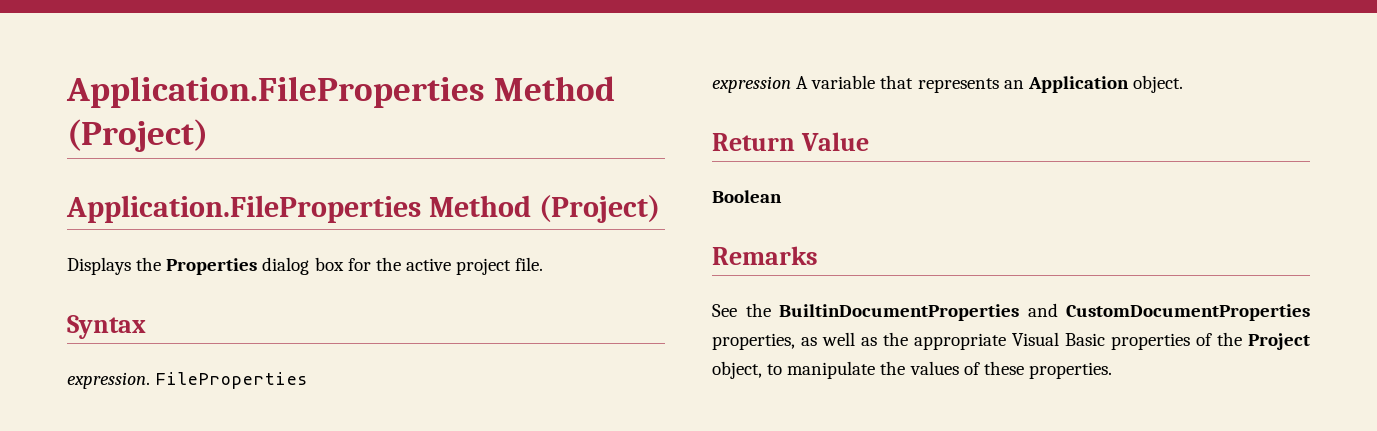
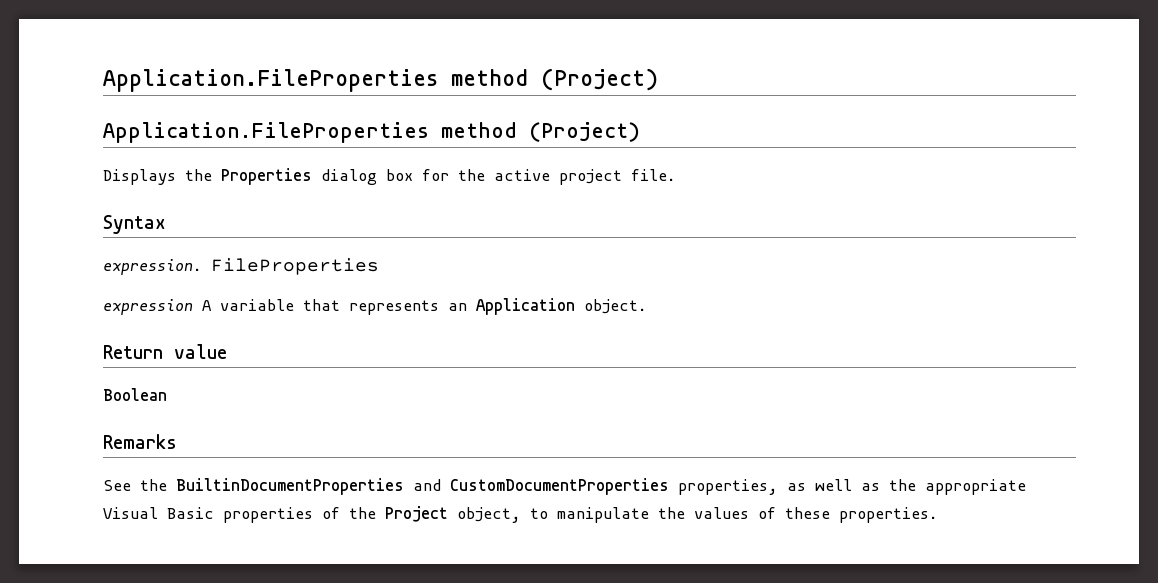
[66,76,616,108] Application.FileProperties Method -> [103,69,528,92] Application.FileProperties method
[428,195,531,217] Method -> [441,122,517,138] method
[800,132,869,151] Value -> [174,344,227,359] value

